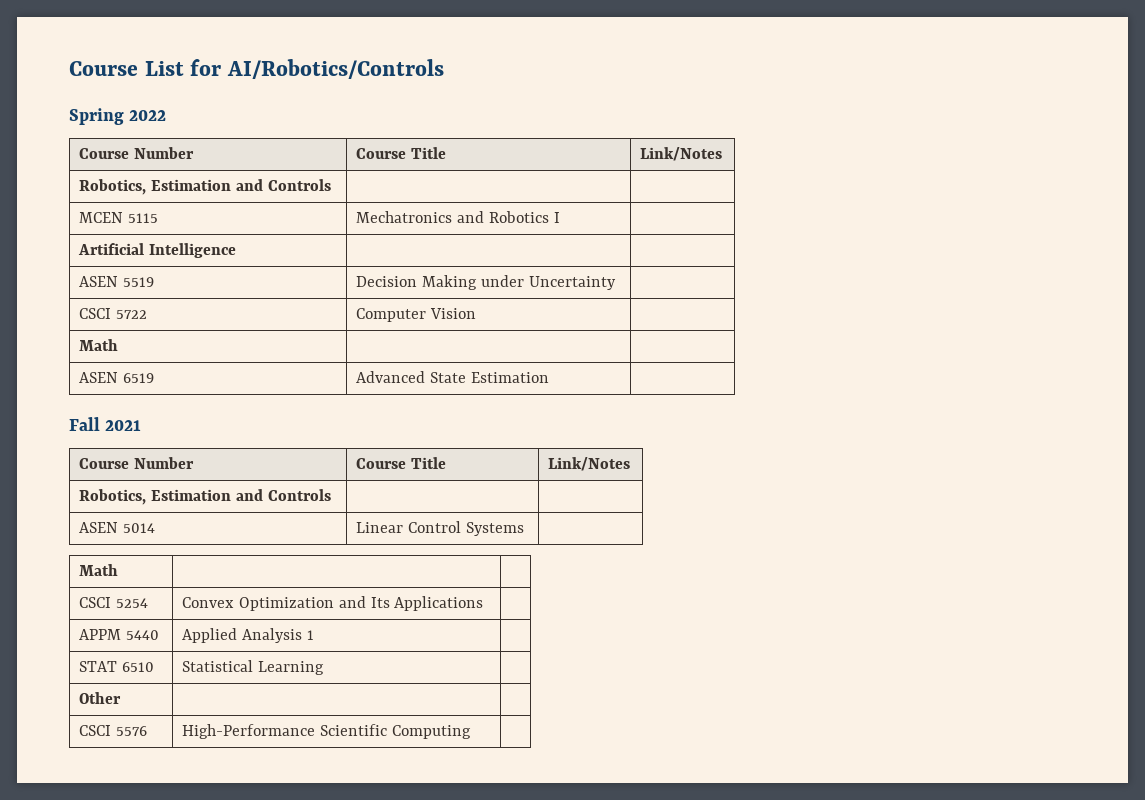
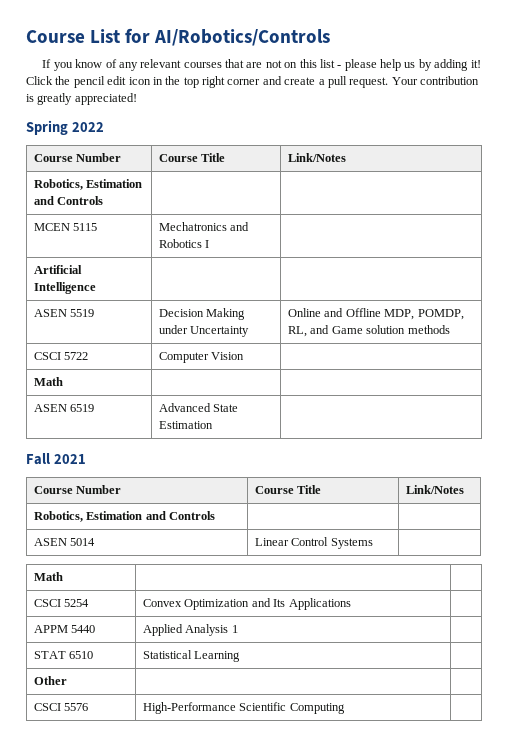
(444, 69) none -> [42,59,481,71] [26,76,479,88] [26,93,137,105] // If you know of any relevant courses that are not on this list - please help us by adding it! Click the pencil edit icon in the top right corner and create a pull request. Your contribution is greatly appreciated!
(616, 283) none -> [288,308,464,320] [288,325,450,337] Online and Offline MDP, POMDP, RL, and Game solution methods

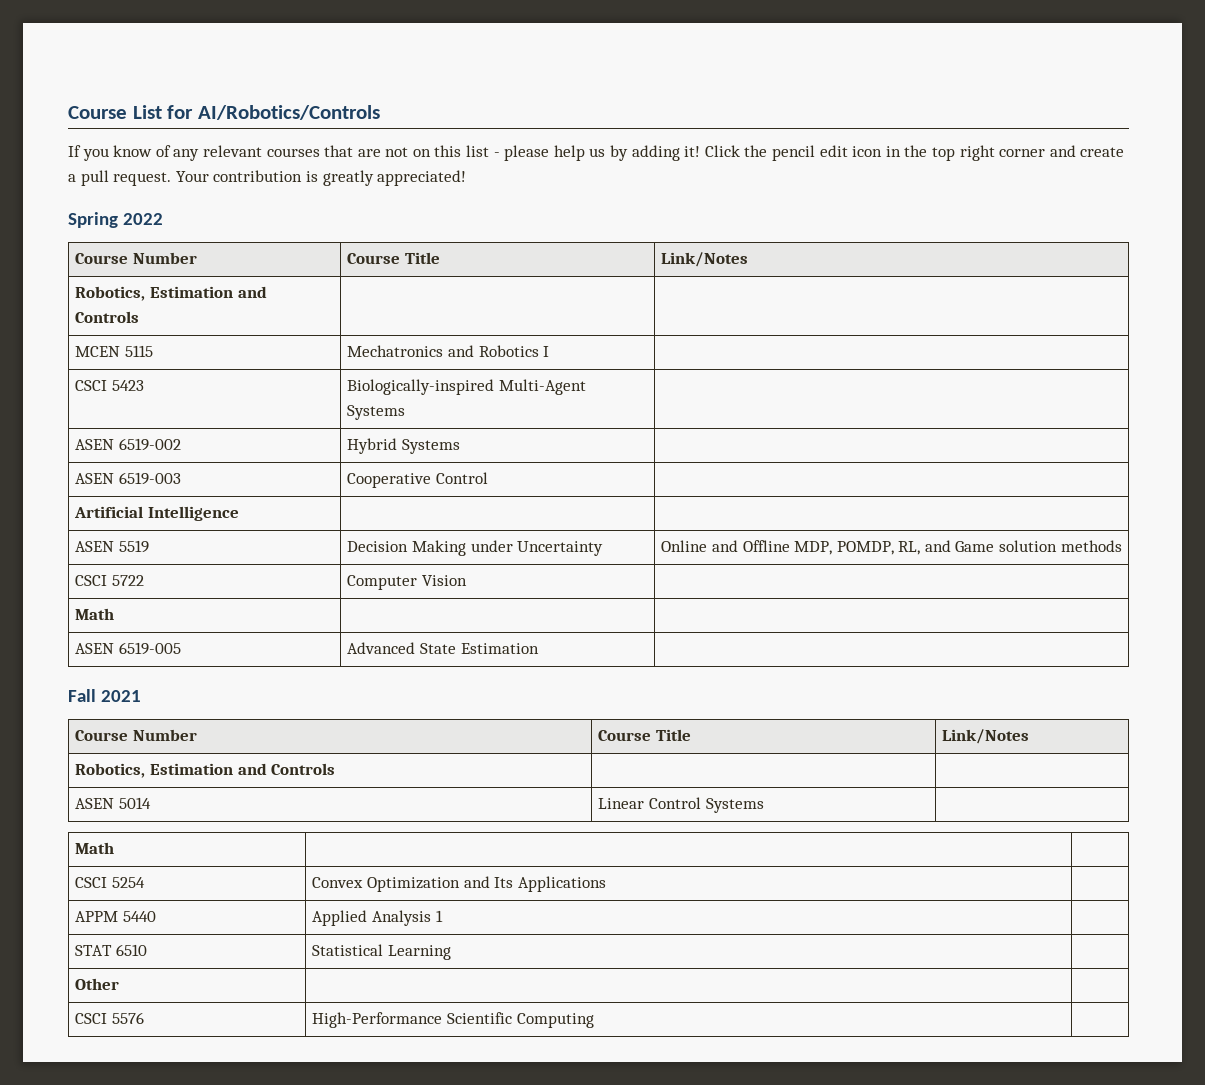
(210, 244) none -> [75,380,144,391] [347,379,586,395] [347,405,406,420] [75,438,181,451] [347,438,460,454] [75,472,181,485] [347,472,488,488] // CSCI 5423 | Biologically-inspired Multi-Agent Systems | // ASEN 6519-002 | Hybrid Systems | // ASEN 6519-003 | Cooperative Control |
[70,404,95,412] 6519 -> [118,642,181,655] 6519-005

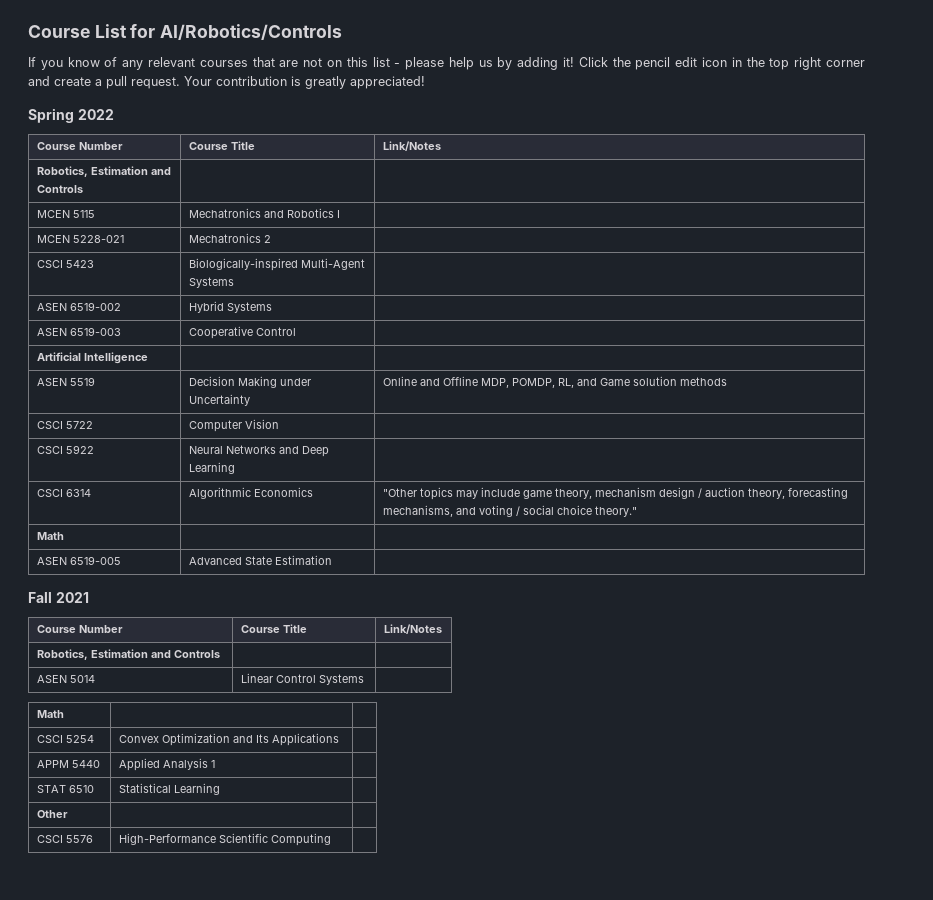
(550, 351) none -> [36,235,124,243] [188,233,271,243] // MCEN 5228-021 | Mechatronics 2 |
(467, 580) none -> [36,445,94,454] [188,445,329,457] [188,462,235,474] [36,489,91,497] [188,487,313,499] [382,487,848,500] [382,505,637,517] // CSCI 5922 | Neural Networks and Deep Learning | // CSCI 6314 | Algorithmic Economics | "Other topics may include game theory, mechanism design / auction theory, forecasting mechanisms, and voting / social choice theory."

